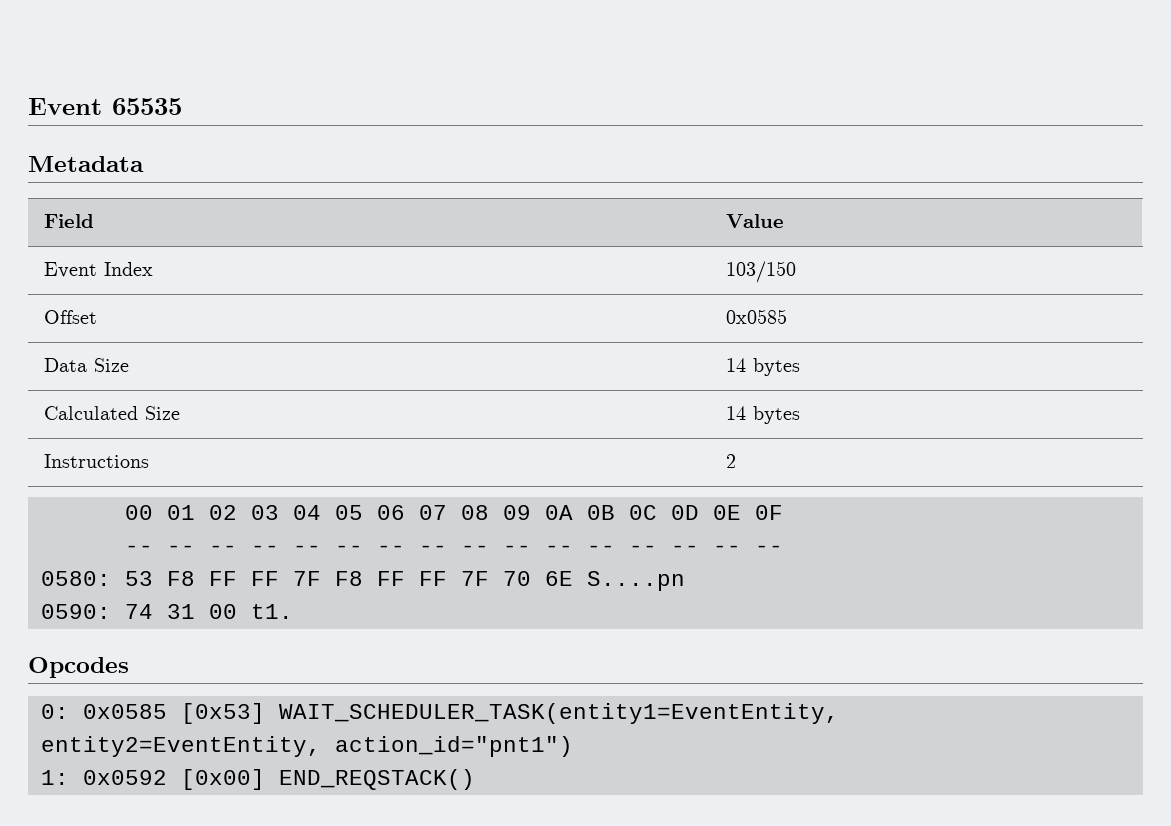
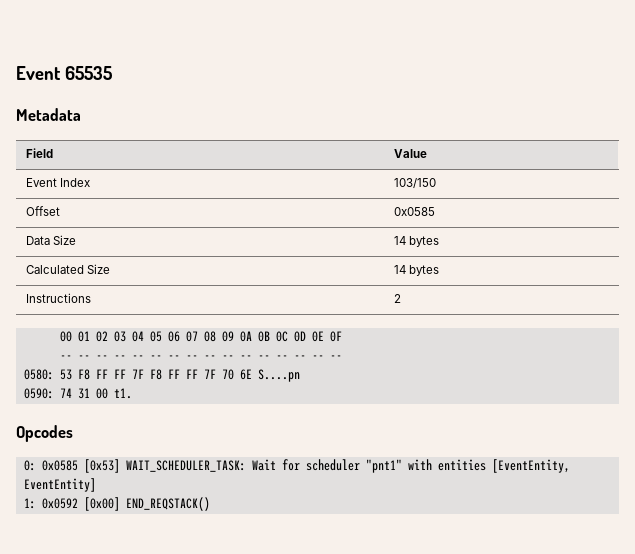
[278,703,839,724] [40,736,573,757] WAIT_SCHEDULER_TASK(entity1=EventEntity, entity2=EventEntity, action_id="pnt1") -> [125,459,570,473] [23,478,96,492] WAIT_SCHEDULER_TASK: Wait for scheduler "pnt1" with entities [EventEntity, EventEntity]

